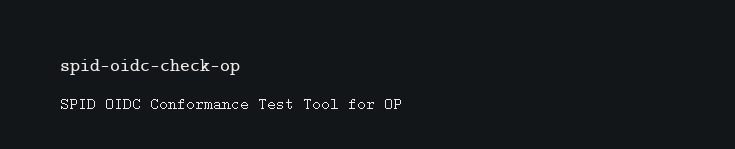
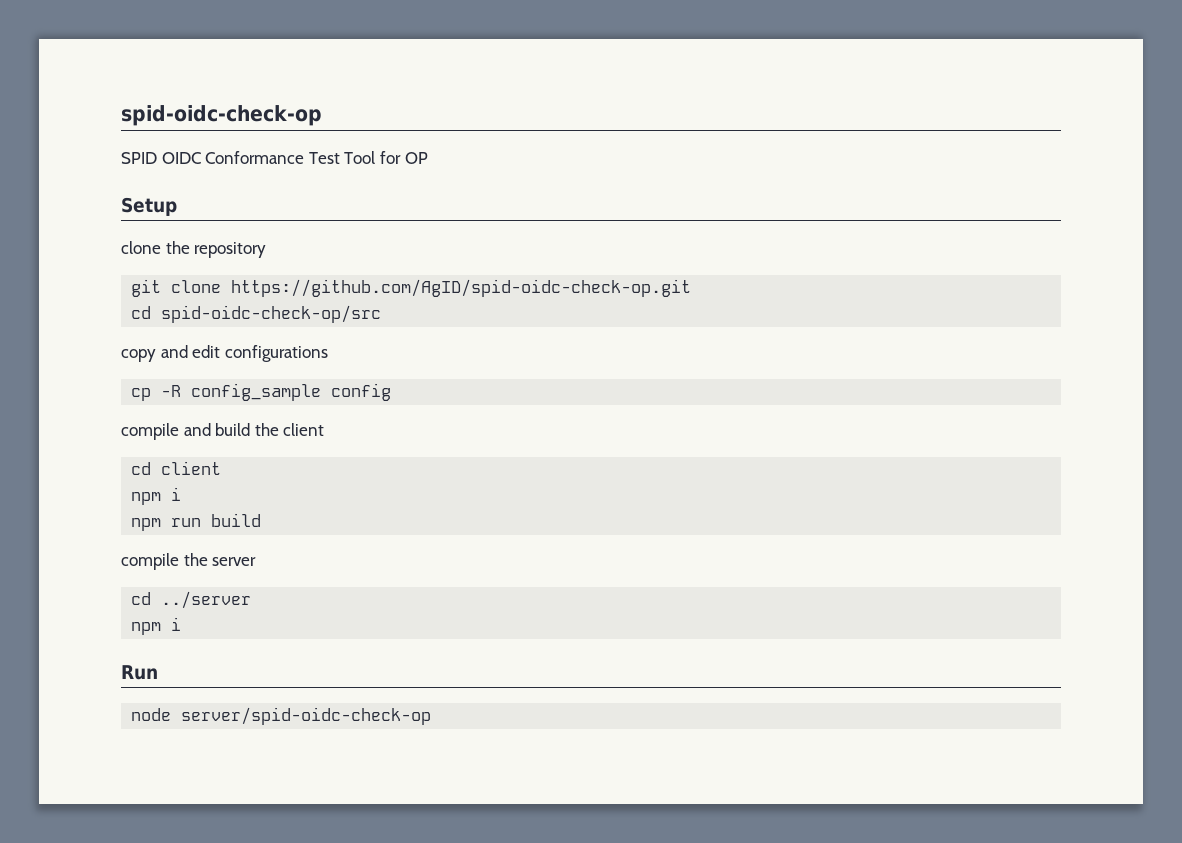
(402, 104) none -> [121,197,177,216] [121,241,267,258] [131,279,692,297] [131,305,382,323] [121,345,328,362] [131,383,392,401] [121,423,325,440] [131,461,222,475] [131,487,182,505] [131,513,262,531] [121,553,257,570] [131,591,252,609] [131,617,182,635] [121,665,158,680] [131,707,432,725] // Setup // clone the repository // git clone https://github.com/AgID/spid-oidc-check-op.git // cd spid-oidc-check-op/src // copy and edit configurations // cp -R config_sample config // compile and build the client // cd client // npm i // npm run build // compile the server // cd ../server // npm i // Run // node server/spid-oidc-check-op

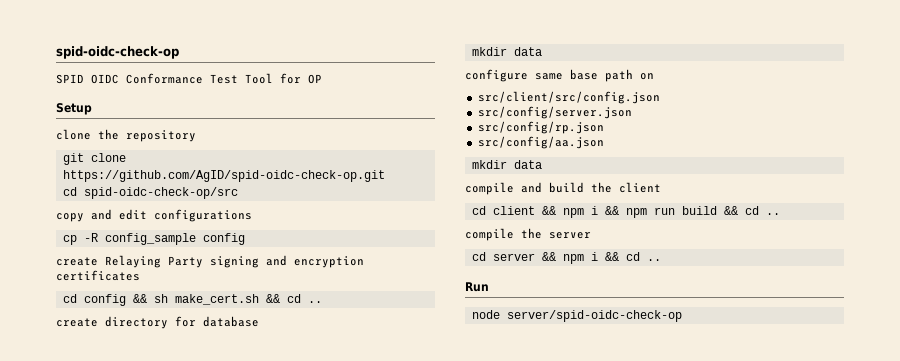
(392, 392) none -> [56,255,364,268] [56,270,140,281] [62,294,322,306] [56,316,259,329] [471,47,542,56] [465,69,654,82] [477,91,660,104] [477,106,632,119] [477,121,604,134] [477,136,604,149] [471,160,542,169] // create Relaying Party signing and encryption certificates // cd config && sh make_cert.sh && cd .. // create directory for database // mkdir data // configure same base path on // src/client/src/config.json // src/config/server.json // src/config/rp.json // src/config/aa.json // mkdir data
[131,487,182,505] // npm i // -> [541,206,619,218] && npm i &&
(262, 520) none -> [723,206,780,215] && cd ..
[161,591,252,609] [131,617,182,635] ../server // npm i -> [492,252,661,264] server && npm i && cd ..

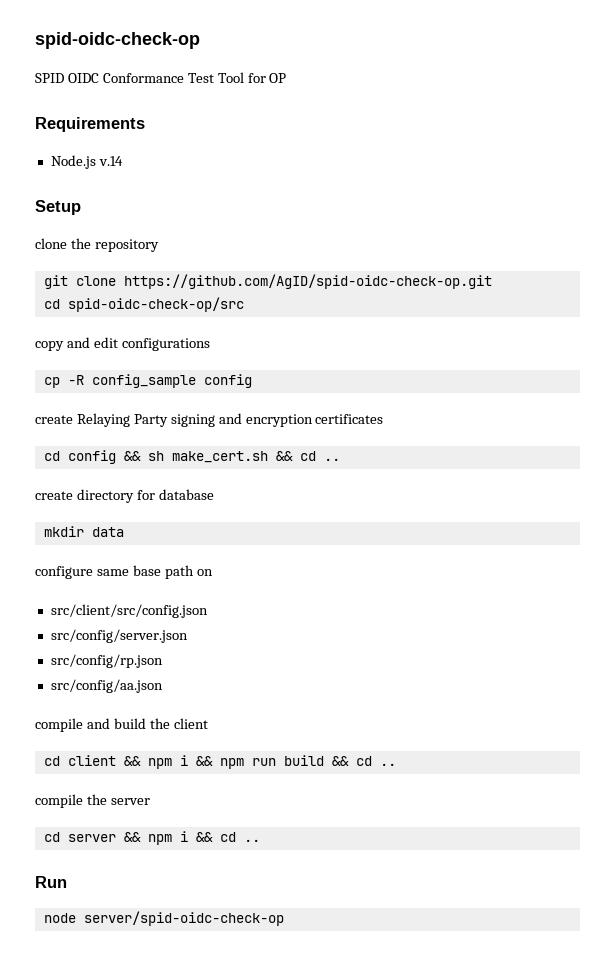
(322, 79) none -> [35,117,145,132] [50,155,123,169] // Requirements // Node.js v.14
[471,160,542,169] // mkdir data -> (163, 686) none

